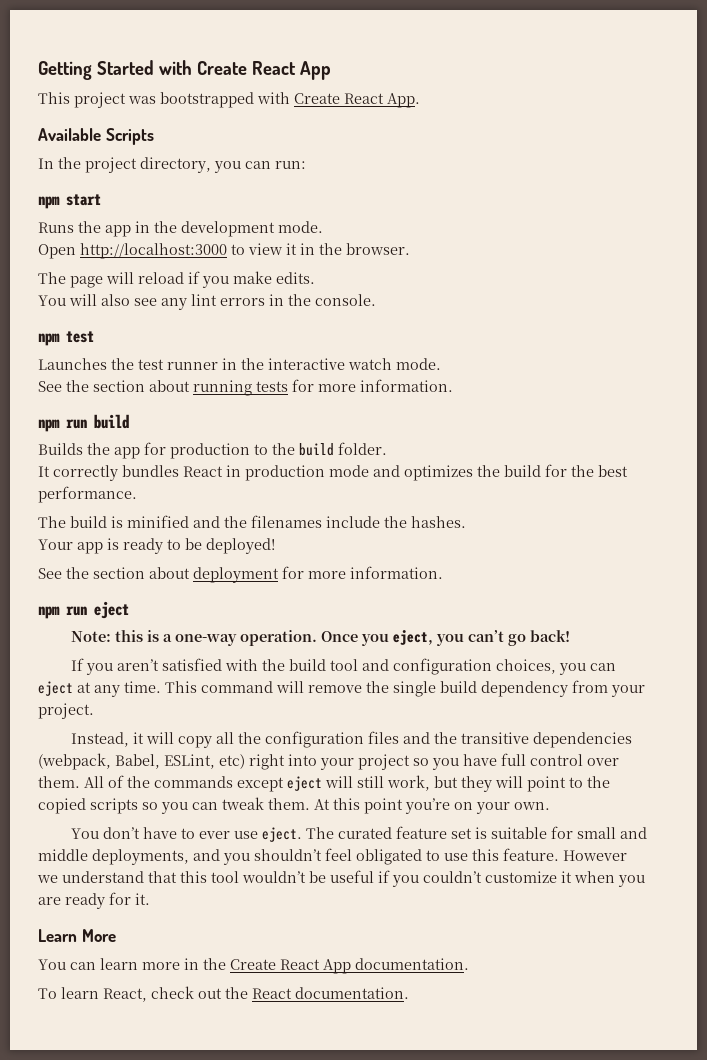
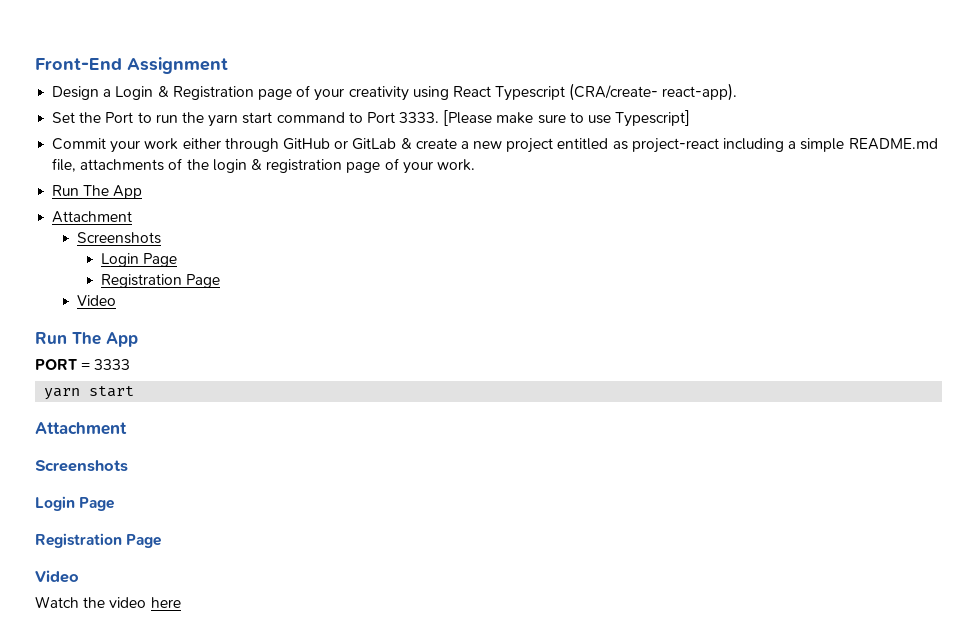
[38,60,331,80] [38,92,420,108] [38,128,154,145] [38,157,306,173] [38,194,101,209] [38,221,323,237] [38,243,410,259] [38,271,315,288] [38,294,376,310] [38,331,94,346] [38,358,441,370] [38,379,453,396] [38,414,129,432] [38,442,387,459] [38,464,628,481] [38,486,137,503] [38,515,466,528] [38,538,275,554] [38,566,443,583] [38,601,129,619] [70,630,570,646] [70,658,616,675] [38,680,645,697] [38,703,94,719] [70,731,632,748] [38,753,619,770] [38,775,610,792] [38,797,550,814] [70,826,647,842] [38,848,627,865] [37,870,645,887] [38,892,150,909] [38,929,116,942] [38,958,469,974] [38,986,409,1002] Getting Started with Create React App // This project was bootstrapped with Create React App. // Available Scripts // In the project directory, you can run: // npm start // Runs the app in the development mode. // Open http://localhost:3000 to view it in the browser. // The page will reload if you make edits. // You will also see any lint errors in the console. // npm test // Launches the test runner in the interactive watch mode. // See the section about running tests for more information. // npm run build // Builds the app for production to the build folder. // It correctly bundles React in production mode and optimizes the build for the best performance. // The build is minified and the filenames include the hashes. // Your app is ready to be deployed! // See the section about deployment for more information. // npm run eject // Note: this is a one-way operation. Once you eject, you can’t go back! // If you aren’t satisfied with the build tool and configuration choices, you can eject at any time. This command will remove the single build dependency from your project. // Instead, it will copy all the configuration files and the transitive dependencies (webpack, Babel, ESLint, etc) right into your project so you have full control over them. All of the commands except eject will still work, but they will point to the copied scripts so you can tweak them. At this point you’re on your own. // You don’t have to ever use eject. The curated feature set is suitable for small and middle deployments, and you shouldn’t feel obligated to use this feature. However we understand that this tool wouldn’t be useful if you couldn’t customize it when you are ready for it. // Learn More // You can learn more in the Create React App documentation. // To learn React, check out the React documentation. -> [35,57,228,74] [52,83,738,101] [52,110,691,127] [52,138,938,153] [52,158,475,174] [52,185,143,199] [52,211,133,223] [76,232,161,244] [101,253,178,267] [101,274,221,288] [76,295,116,306] [35,332,138,347] [35,359,131,370] [44,386,135,400] [35,422,127,435] [35,460,128,472] [35,496,115,511] [35,533,162,548] [35,570,79,583] [35,596,181,608] Front-End Assignment // Design a Login & Registration page of your creativity using React Typescript (CRA/create- react-app). // Set the Port to run the yarn start command to Port 3333. [Please make sure to use Typescript] // Commit your work either through GitHub or GitLab & create a new project entitled as project-react including a simple README.md file, attachments of the login & registration page of your work. // Run The App // Attachment // Screenshots // Login Page // Registration Page // Video // Run The App // PORT = 3333 // yarn start // Attachment // Screenshots // Login Page // Registration Page // Video // Watch the video here

